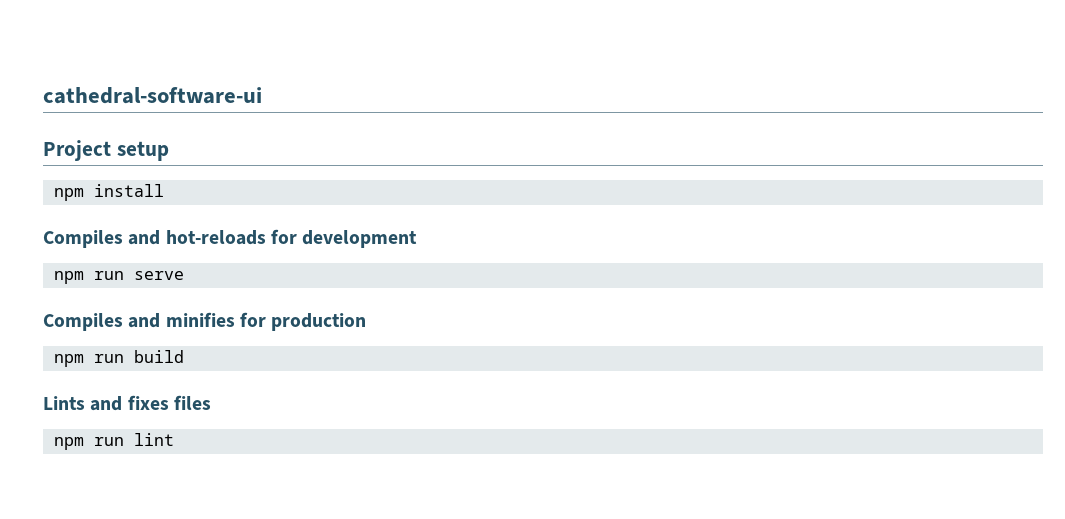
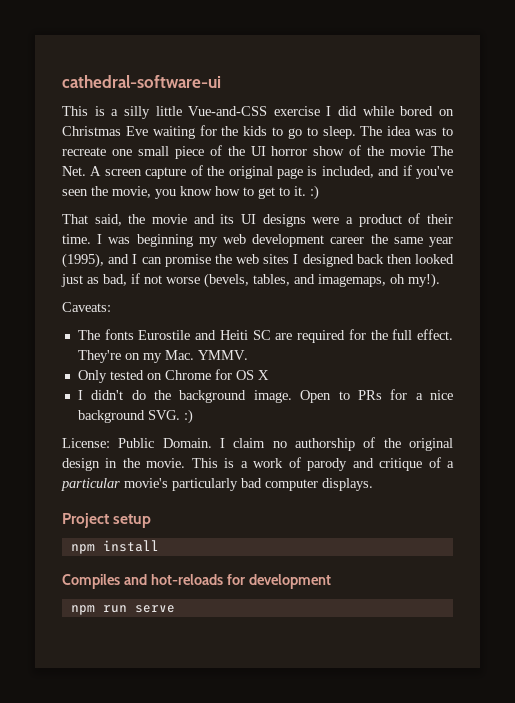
(262, 95) none -> [62,106,454,119] [62,125,454,139] [62,145,453,159] [62,165,454,179] [62,185,319,200] [62,213,453,227] [62,234,453,247] [62,253,455,268] [61,273,440,288] [62,302,111,312] [77,329,453,343] [77,350,248,363] [77,369,269,383] [77,389,454,403] [77,409,193,424] [62,437,453,451] [62,457,454,471] [61,478,373,491] // This is a silly little Vue-and-CSS exercise I did while bored on Christmas Eve waiting for the kids to go to sleep. The idea was to recreate one small piece of the UI horror show of the movie The Net. A screen capture of the original page is included, and if you've seen the movie, you know how to get to it. :) // That said, the movie and its UI designs were a product of their time. I was beginning my web development career the same year (1995), and I can promise the web sites I designed back then looked just as bad, if not worse (bevels, tables, and imagemaps, oh my!). // Caveats: // The fonts Eurostile and Heiti SC are required for the full effect. They're on my Mac. YMMV. // Only tested on Chrome for OS X // I didn't do the background image. Open to PRs for a nice background SVG. :) // License: Public Domain. I claim no authorship of the original design in the movie. This is a work of parody and critique of a particular movie's particularly bad computer displays.
[43,312,367,331] [53,350,184,367] [43,395,211,411] [53,433,174,450] // Compiles and minifies for production // npm run build // Lints and fixes files // npm run lint -> (175, 609) none

